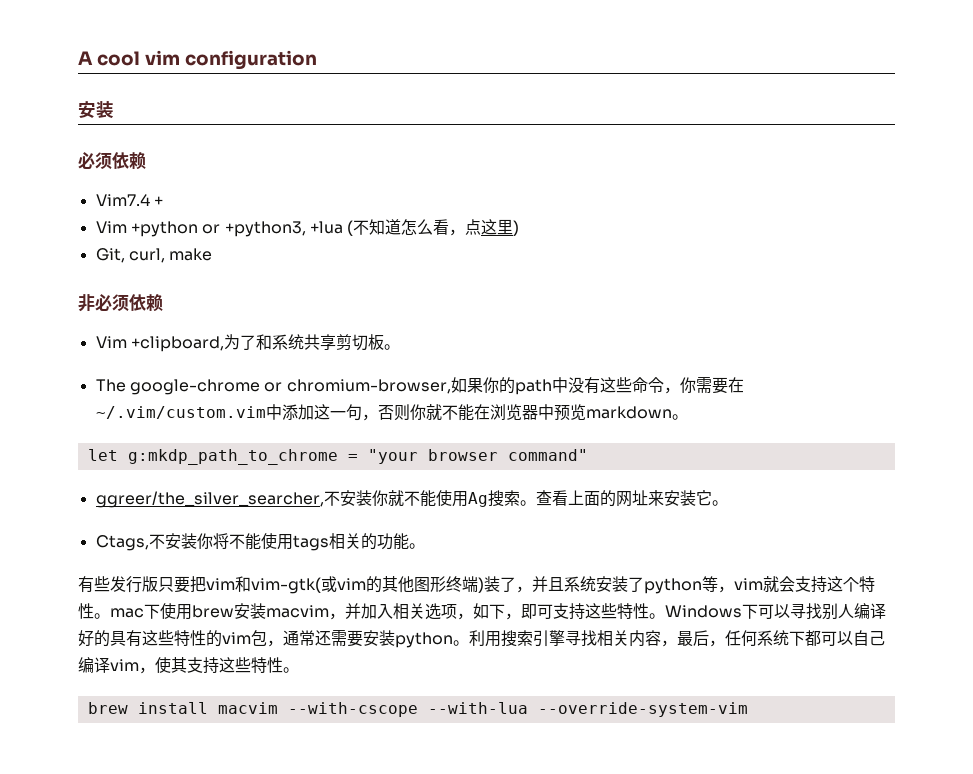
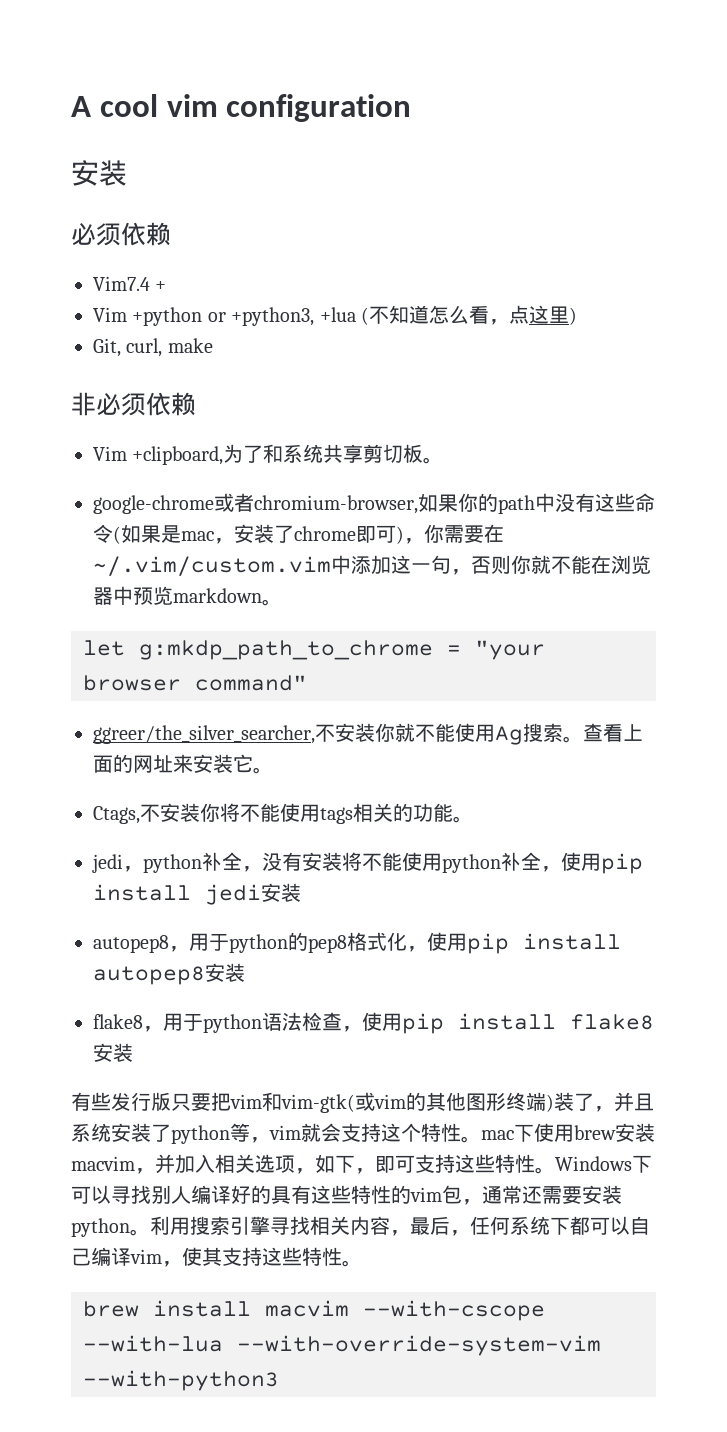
[95,379,283,395] The google-chrome or -> [93,493,254,514] google-chrome或者
(664, 385) none -> [113,524,404,544] (如果是mac，安装了chrome即可)
(425, 546) none -> [92,852,643,874] [93,883,301,905] [93,932,621,954] [93,963,245,985] [93,1012,654,1034] [93,1043,133,1062] // jedi，python补全，没有安装将不能使用python补全，使用pip install jedi安装 // autopep8，用于python的pep8格式化，使用pip install autopep8安装 // flake8，用于python语法检查，使用pip install flake8安装
[537,702,748,717] --override-system-vim -> [237,1335,601,1356] [83,1370,279,1391] --with-override-system-vim --with-python3

